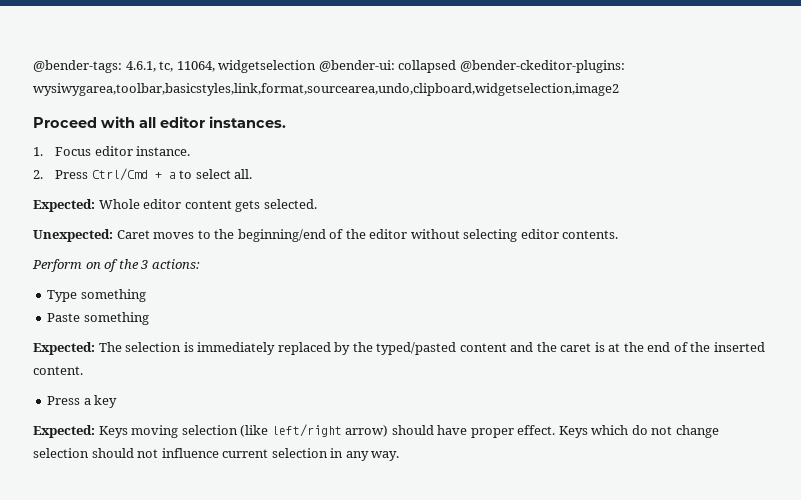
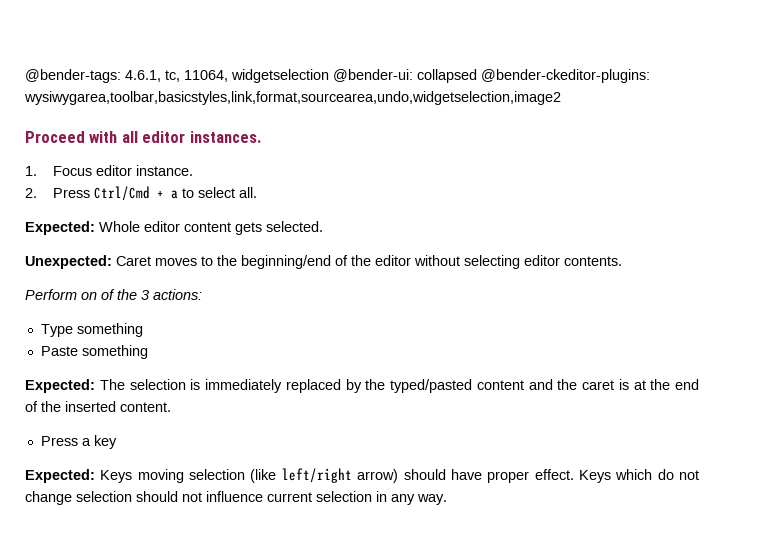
[33,83,619,96] wysiwygarea,toolbar,basicstyles,link,format,sourcearea,undo,clipboard,widgetselection,image2 -> [24,91,561,105] wysiwygarea,toolbar,basicstyles,link,format,sourcearea,undo,widgetselection,image2

